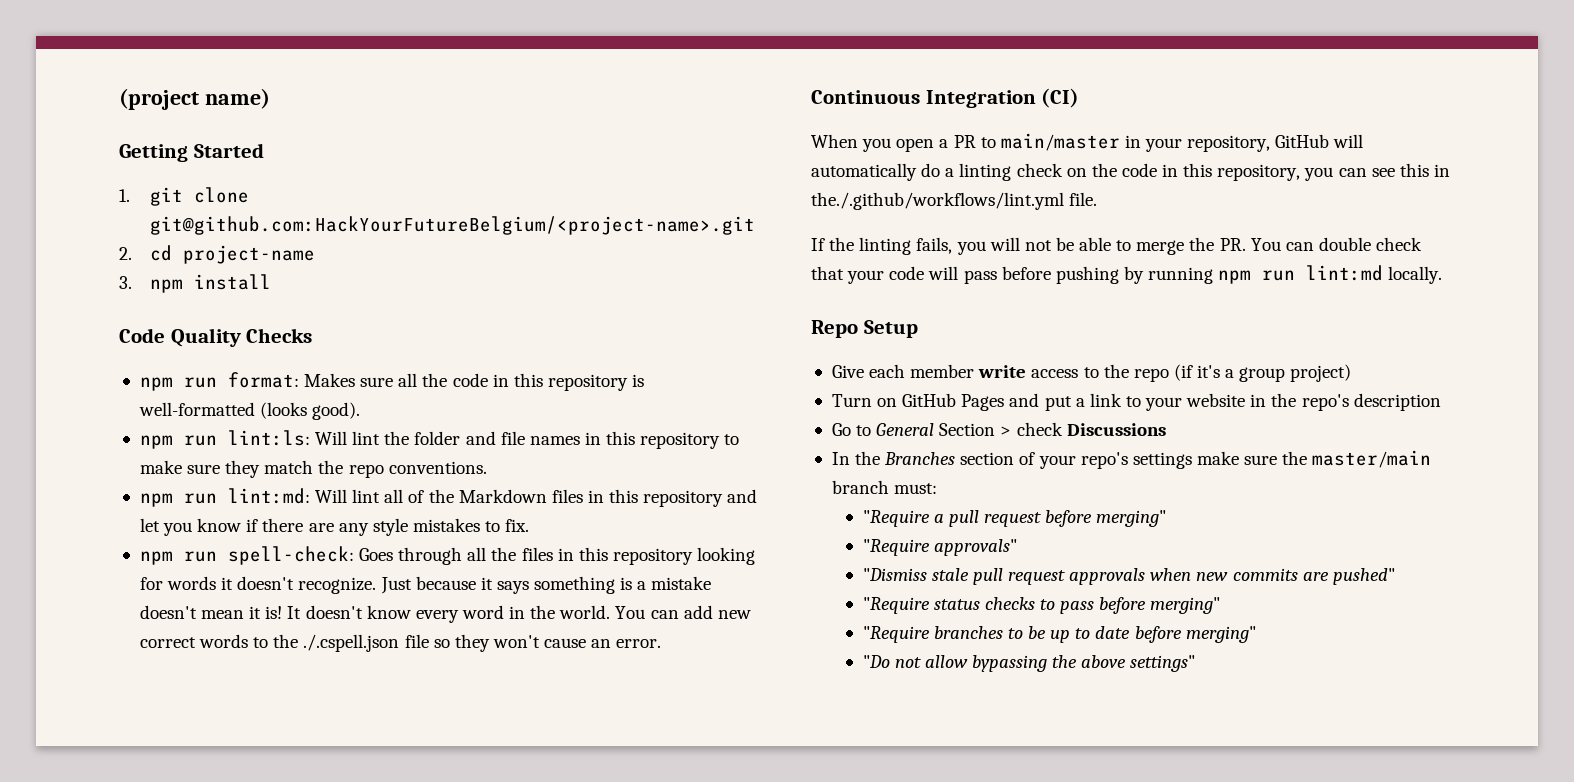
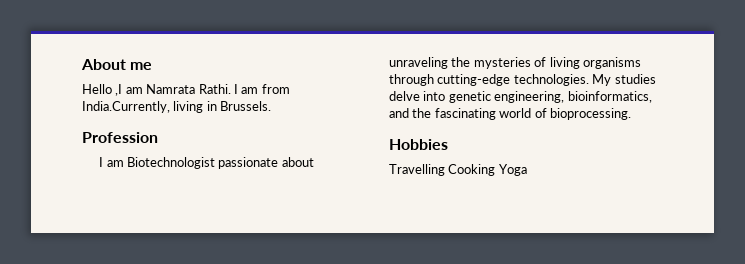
[119,88,270,110] [119,143,264,162] [119,187,249,206] [149,216,755,235] [119,245,315,264] [119,274,271,293] [119,328,313,347] [139,372,645,391] [138,402,361,420] [139,430,740,449] [139,460,487,478] [139,488,758,507] [139,518,530,536] [139,546,756,565] [139,576,712,594] [139,605,751,623] [139,634,662,652] [811,88,1080,108] [811,133,1364,152] [811,163,1450,181] [811,192,1098,210] [811,237,1423,255] [811,265,1443,284] [811,320,918,338] [831,364,1352,382] [831,393,1441,411] [831,422,1166,436] [831,450,1432,469] [831,480,938,494] [862,510,1167,527] [862,539,1017,556] [862,568,1395,585] [862,597,1221,614] [862,626,1256,643] [862,655,1196,672] (project name) // Getting Started // 1. git clone git@github.com:HackYourFutureBelgium/<project-name>.git // 2. cd project-name // 3. npm install // Code Quality Checks // npm run format: Makes sure all the code in this repository is well-formatted (looks good). // npm run lint:ls: Will lint the folder and file names in this repository to make sure they match the repo conventions. // npm run lint:md: Will lint all of the Markdown files in this repository and let you know if there are any style mistakes to fix. // npm run spell-check: Goes through all the files in this repository looking for words it doesn't recognize. Just because it says something is a mistake doesn't mean it is! It doesn't know every word in the world. You can add new correct words to the ./.cspell.json file so they won't cause an error. // Continuous Integration (CI) // When you open a PR to main/master in your repository, GitHub will automatically do a linting check on the code in this repository, you can see this in the./.github/workflows/lint.yml file. // If the linting fails, you will not be able to merge the PR. You can double check that your code will pass before pushing by running npm run lint:md locally. // Repo Setup // Give each member write access to the repo (if it's a group project) // Turn on GitHub Pages and put a link to your website in the repo's description // Go to General Section > check Discussions // In the Branches section of your repo's settings make sure the master/main branch must: // "Require a pull request before merging" // "Require approvals" // "Dismiss stale pull request approvals when new commits are pushed" // "Require status checks to pass before merging" // "Require branches to be up to date before merging" // "Do not allow bypassing the above settings" -> [81,59,153,70] [82,84,290,96] [82,101,272,113] [82,132,158,143] [99,157,314,169] [389,57,641,69] [389,74,656,86] [389,91,652,103] [389,108,631,120] [389,139,448,150] [389,164,527,176] About me // Hello ,I am Namrata Rathi. I am from India.Currently, living in Brussels. // Profession // I am Biotechnologist passionate about unraveling the mysteries of living organisms through cutting-edge technologies. My studies delve into genetic engineering, bioinformatics, and the fascinating world of bioprocessing. // Hobbies // Travelling Cooking Yoga

